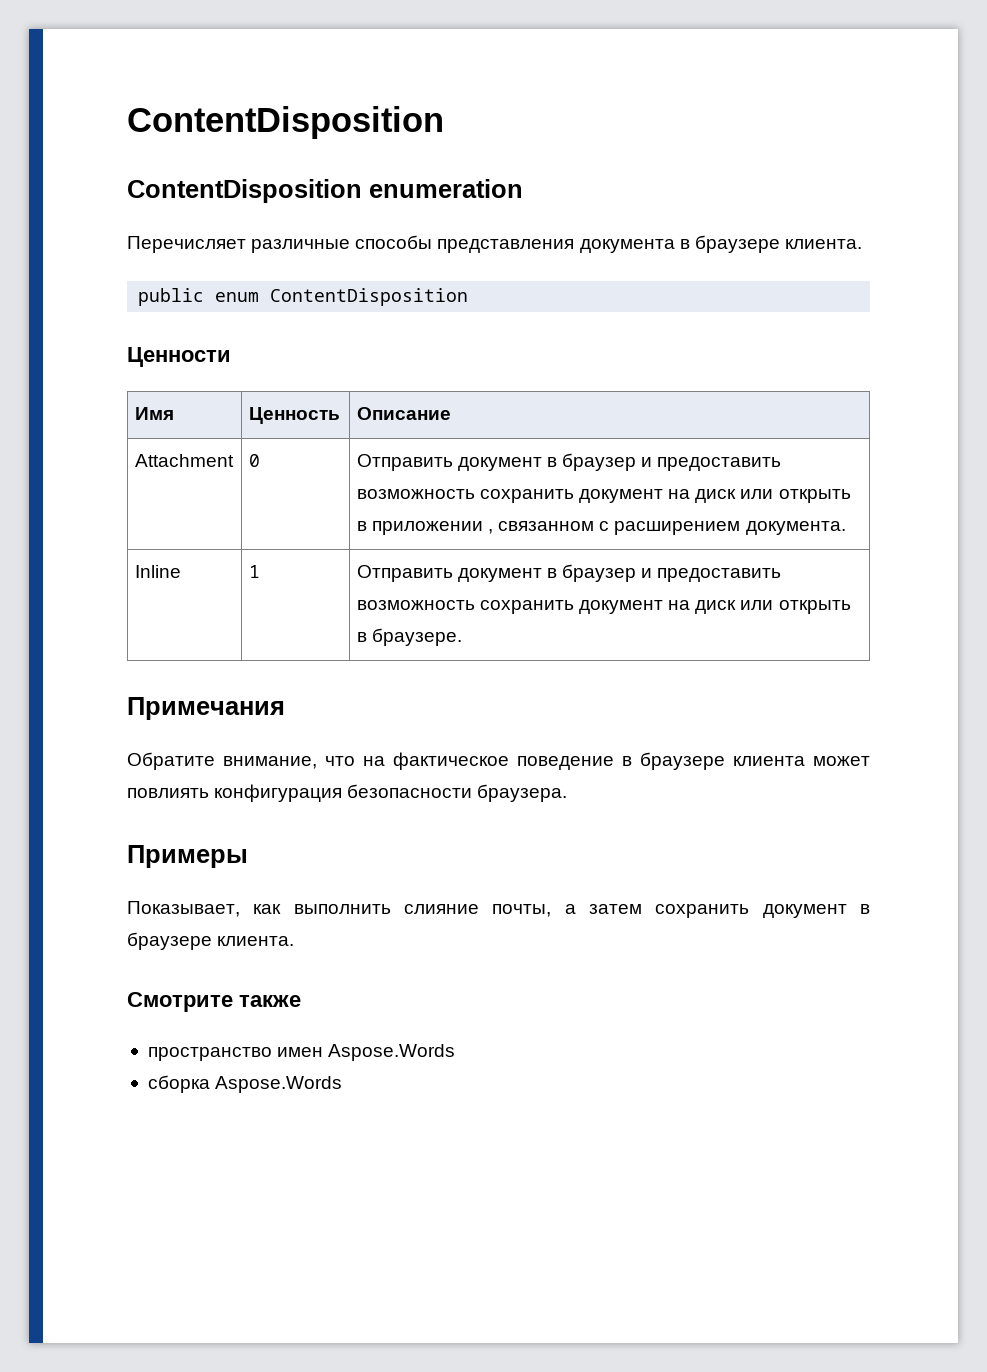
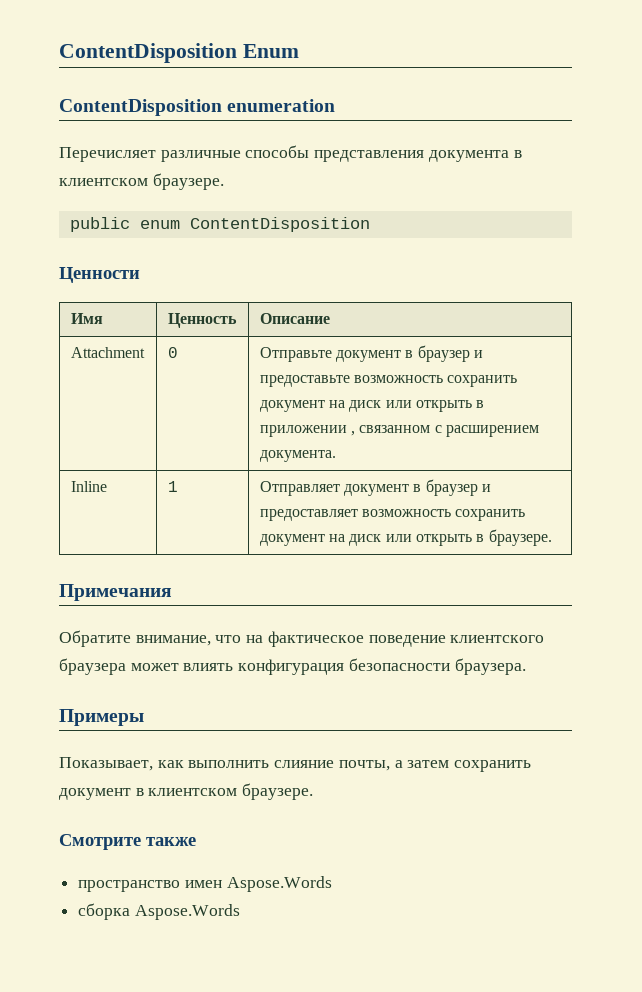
[127,106,444,139] ContentDisposition -> [59,43,299,63] ContentDisposition Enum
[694,235,862,253] браузере клиента. -> [59,173,224,190] клиентском браузере.
[356,453,782,471] Отправить документ в браузер и предоставить -> [259,345,483,362] [259,375,350,387] Отправьте документ в браузер и предоставьте
[356,564,782,582] Отправить документ в браузер и предоставить -> [259,479,491,496] [259,509,358,521] Отправляет документ в браузер и предоставляет
[622,752,870,770] [127,788,209,798] в браузере клиента может повлиять -> [450,635,545,643] [59,658,234,675] клиентского браузера может влиять
[127,932,295,950] браузере клиента. -> [148,783,314,800] клиентском браузере.

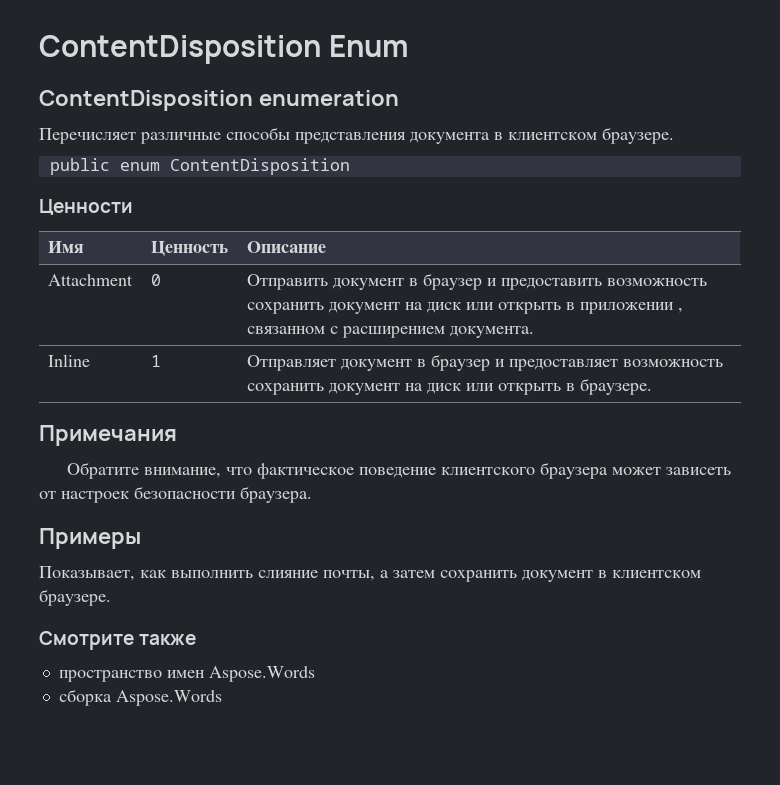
[259,345,483,362] [259,375,350,387] Отправьте документ в браузер и предоставьте -> [247,273,603,290] Отправить документ в браузер и предоставить
[246,635,264,643] на -> (252, 471) none
[183,659,345,675] влиять конфигурация -> [665,467,731,475] [39,491,129,503] зависеть от настроек

